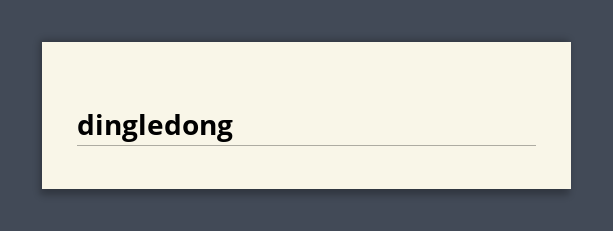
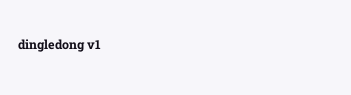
(233, 128) none -> [87,40,102,49] v1

